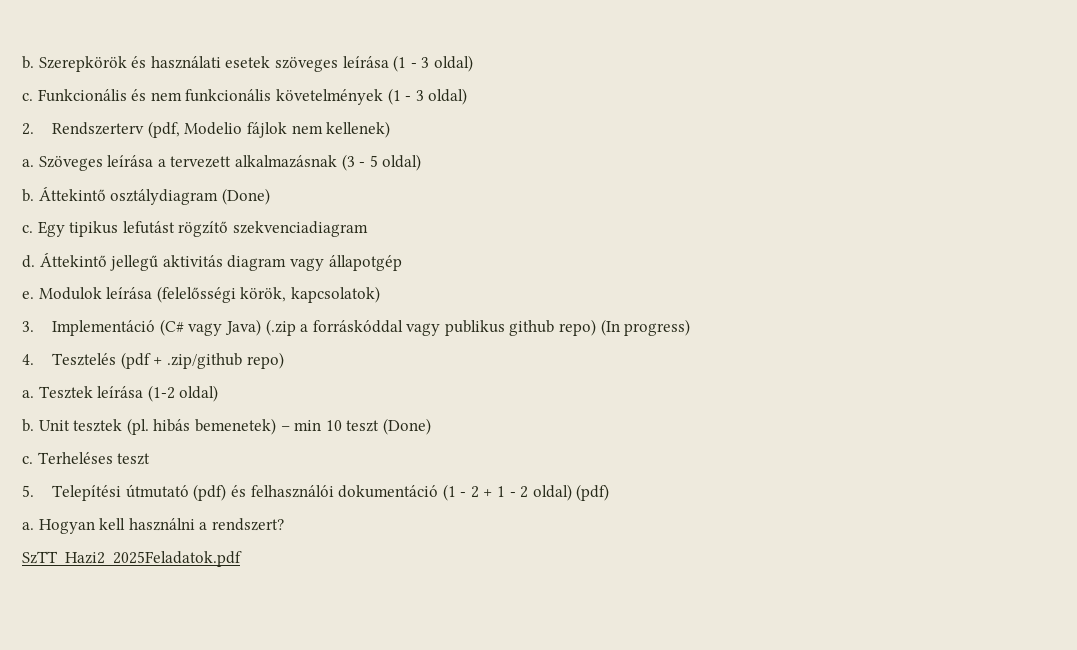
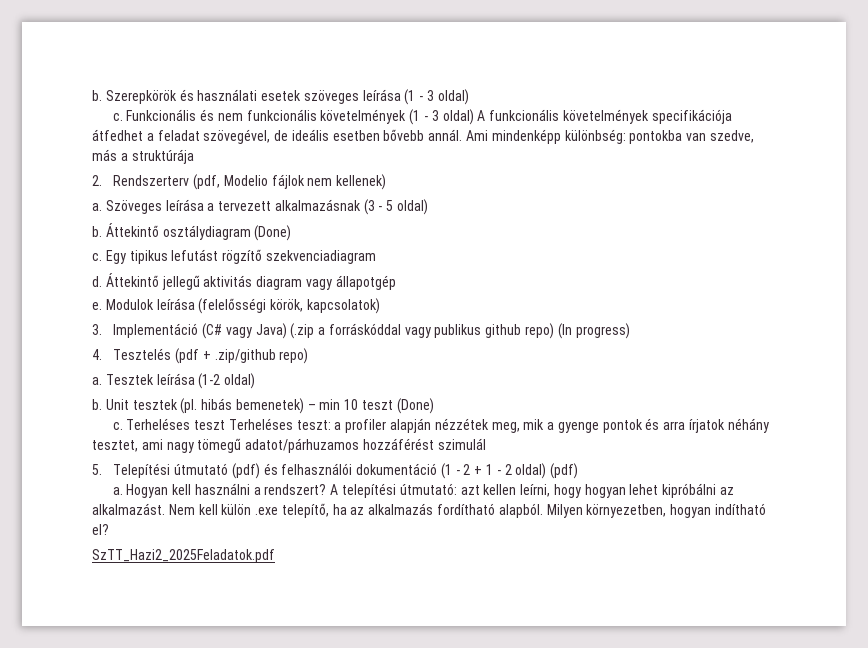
(468, 96) none -> [477,109,732,124] [92,129,754,144] [92,149,194,164] A funkcionális követelmények specifikációja átfedhet a feladat szövegével, de ideális esetben bővebb annál. Ami mindenképp különbség: pontokba van szedve, más a struktúrája
(151, 459) none -> [228,418,769,433] [92,438,486,453] Terheléses teszt: a profiler alapján nézzétek meg, mik a gyenge pontok és arra írjatok néhány tesztet, ami nagy tömegű adatot/párhuzamos hozzáférést szimulál
(284, 524) none -> [330,483,734,498] [92,503,766,518] [92,524,109,535] A telepítési útmutató: azt kellen leírni, hogy hogyan lehet kipróbálni az alkalmazást. Nem kell külön .exe telepítő, ha az alkalmazás fordítható alapból. Milyen környezetben, hogyan indítható el?

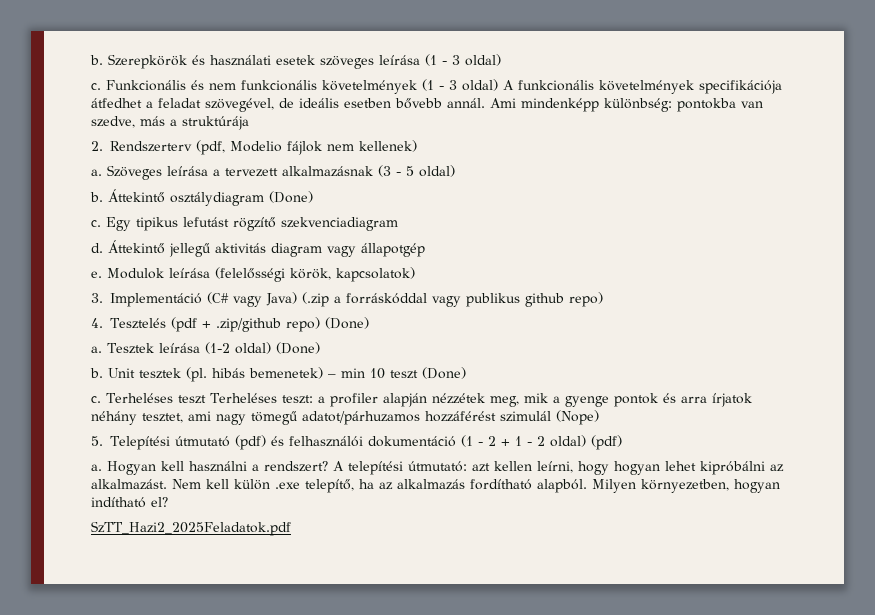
[557,323,630,339] (In progress) -> (604, 299) none
(309, 356) none -> [325,317,370,329] (Done)
(256, 381) none -> [275,342,320,354] (Done)
(486, 444) none -> [556,410,599,425] (Nope)

